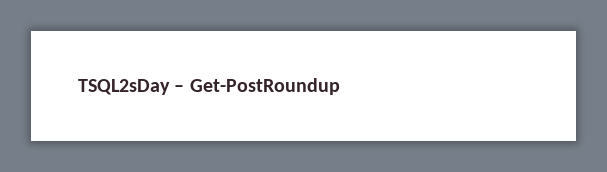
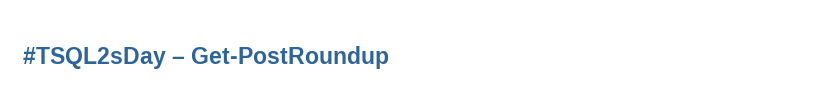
[78,79,170,95] TSQL2sDay -> [23,47,166,69] #TSQL2sDay

